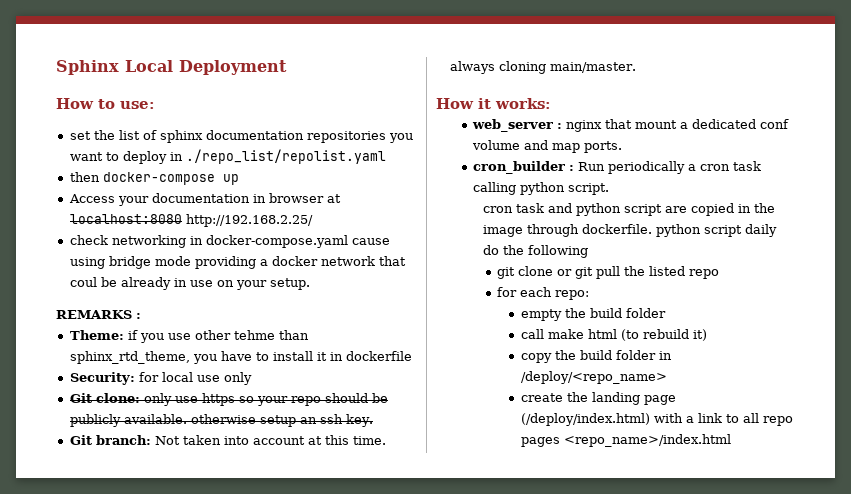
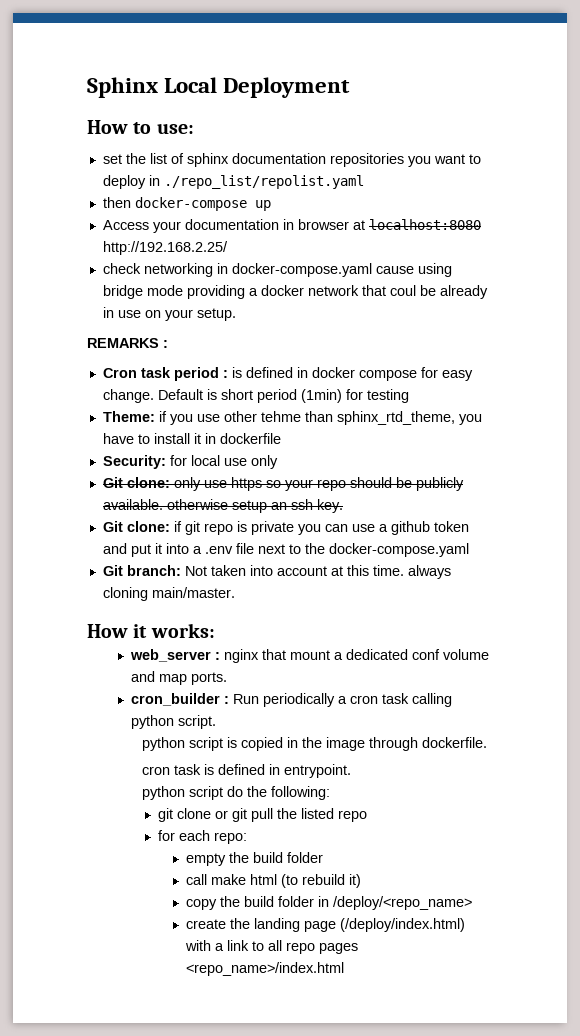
(141, 316) none -> [102,367,473,381] [102,389,409,403] // Cron task period : is defined in docker compose for easy change. Default is short period (1min) for testing
(373, 420) none -> [102,521,469,535] [102,543,469,557] // Git clone: if git repo is private you can use a github token and put it into a .env file next to the docker-compose.yaml
[483,203,688,216] cron task and python script are -> [142,737,238,751] python script is
[656,224,778,237] python script daily -> [142,764,352,778] [142,786,224,800] // cron task is defined in entrypoint. // python script
[528,245,589,258] following -> [271,786,331,800] following:

